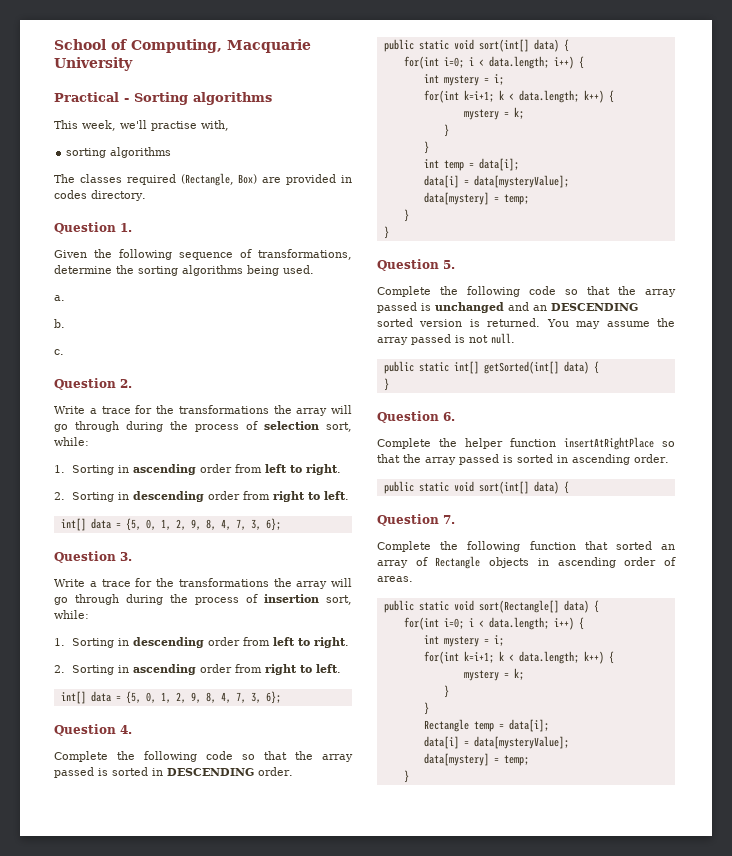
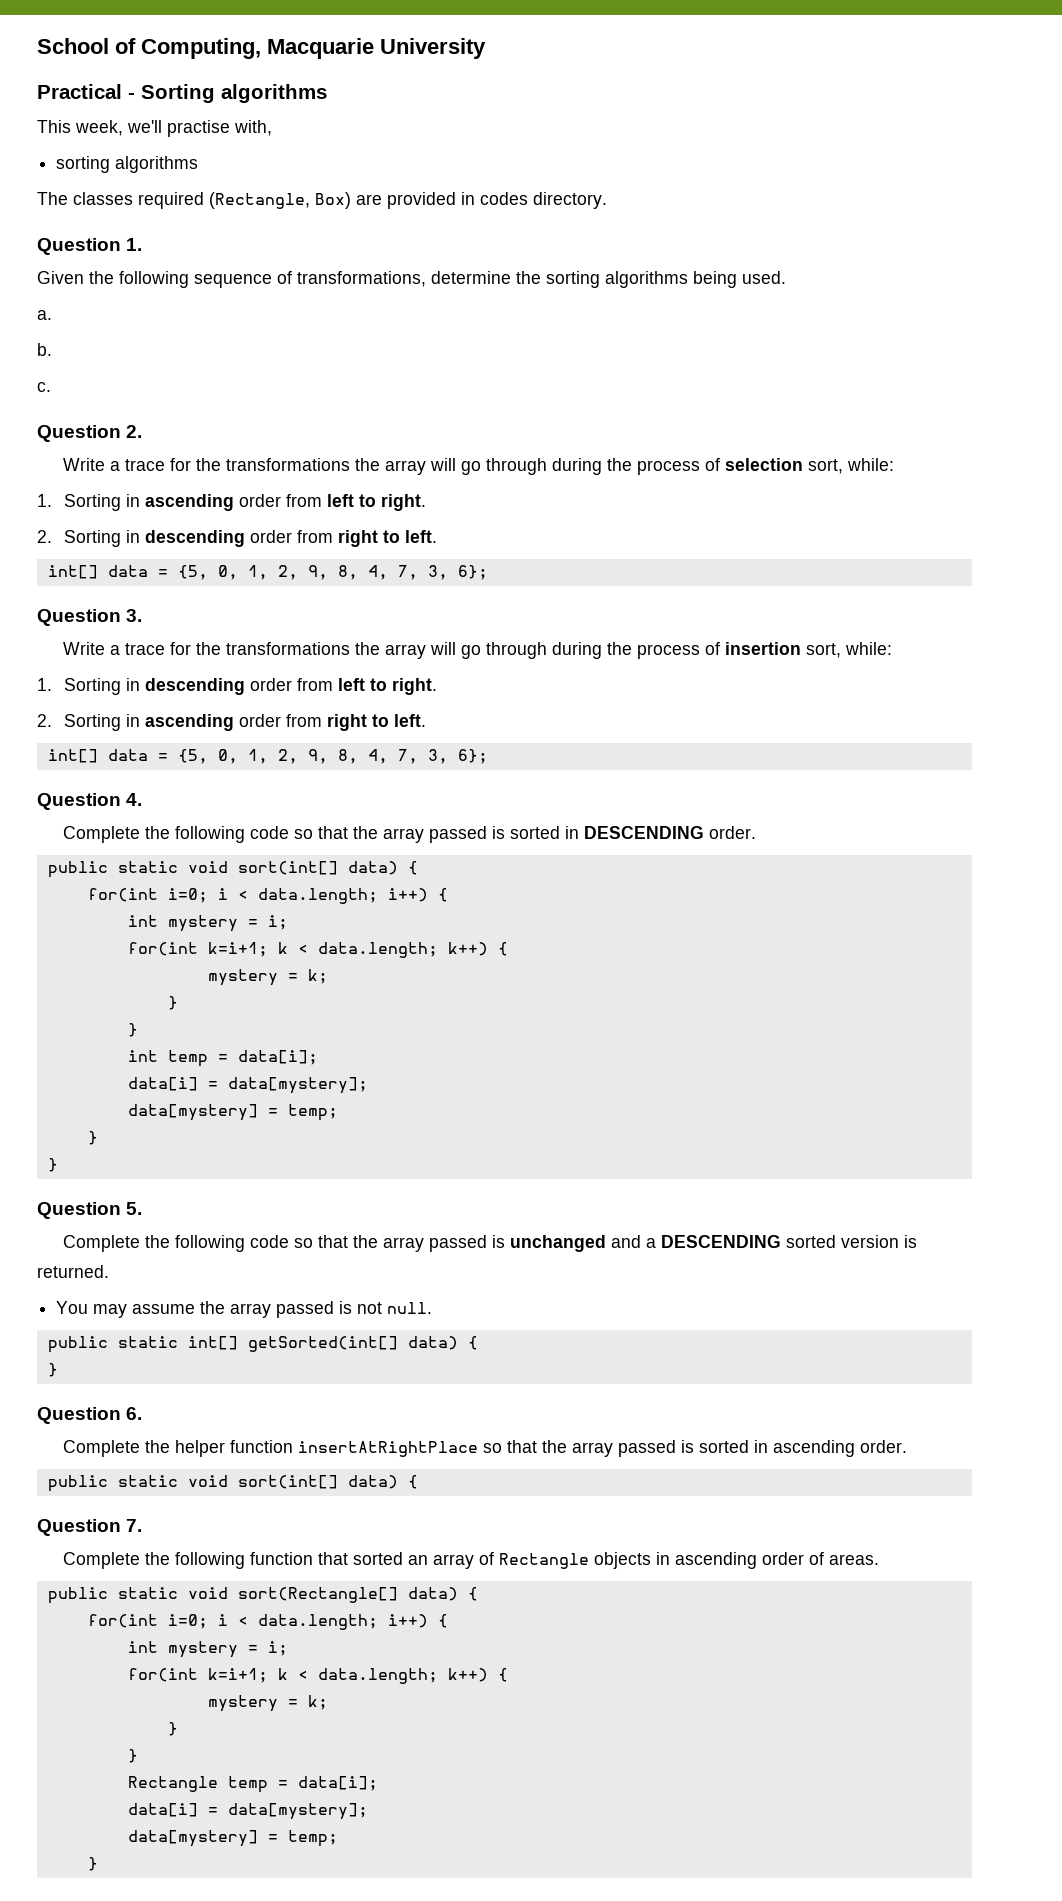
[473,175,569,188] data[mysteryValue]; -> [227,1077,368,1094] data[mystery];
[533,305,547,311] an -> [645,1238,656,1248] a
(541, 322) none -> (109, 1271) //
[473,736,569,749] data[mysteryValue]; -> [227,1803,368,1820] data[mystery];

